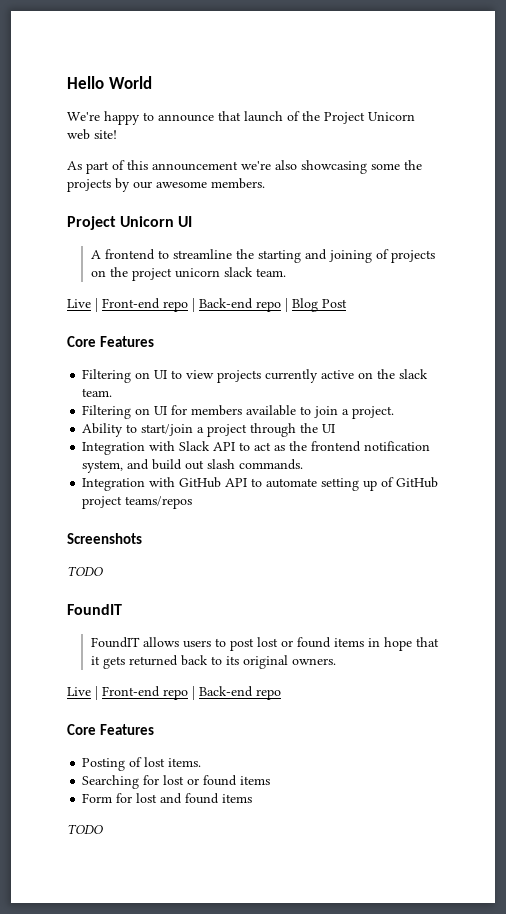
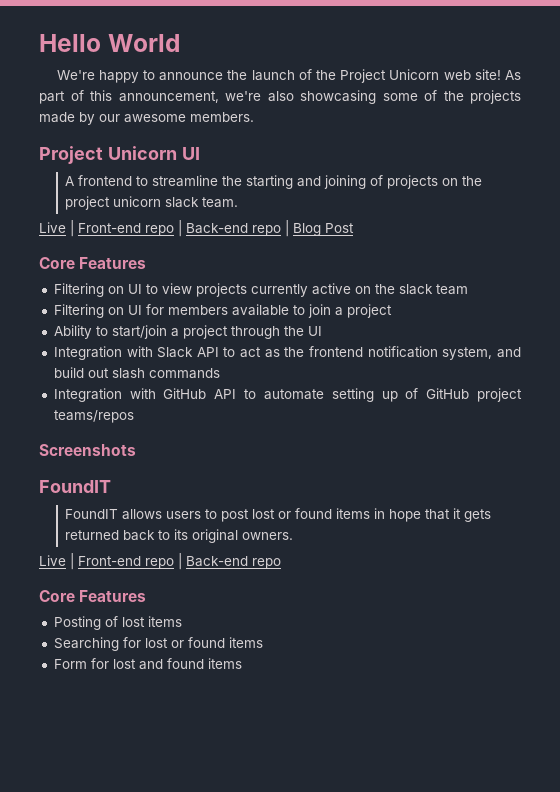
[218,111,241,121] that -> [227,70,248,80] the
(117, 134) // -> (501, 74) none
[152,161,238,171] announcement -> [118,91,219,103] announcement,
(400, 166) none -> [424,90,437,101] of
(111, 185) none -> [39,112,75,123] made
[82,388,113,397] team. -> [435,284,468,295] team
[352,406,395,419] project. -> [346,304,392,318] project
[239,459,304,470] commands. -> [148,368,220,379] commands
[67,566,103,576] // TODO -> (136, 450) none
[168,758,202,767] items. -> [147,616,182,627] items
[67,824,103,834] // TODO -> (242, 663) none

